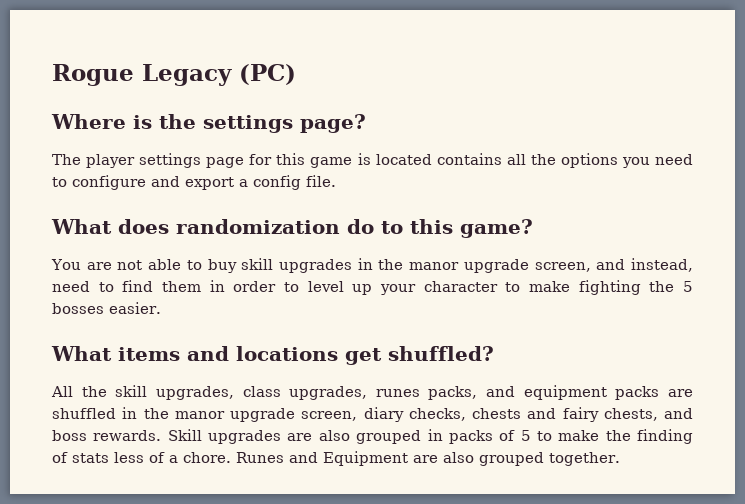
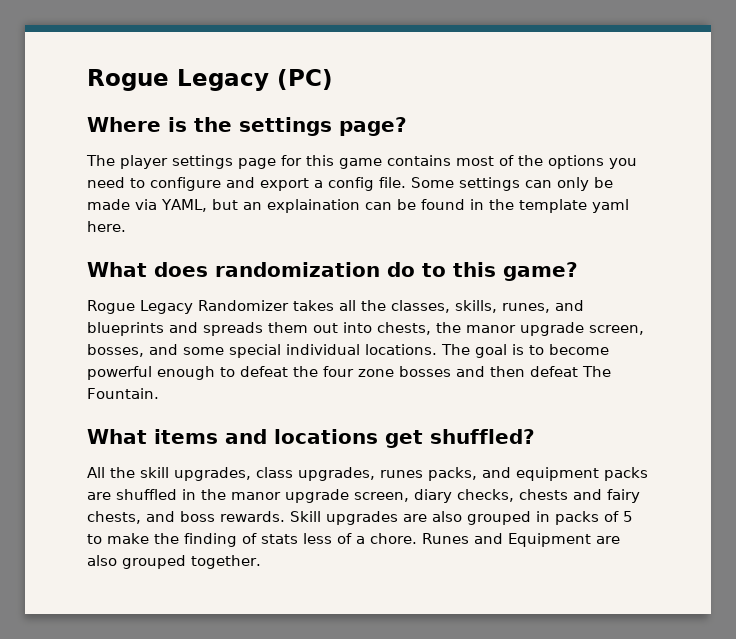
[357,153,526,165] is located contains all -> [387,155,514,166] contains most of
(336, 181) none -> [411,177,613,191] [87,199,629,213] [87,221,126,232] Some settings can only be made via YAML, but an explaination can be found in the template yaml here.
[51,258,693,273] [52,280,693,295] [52,302,161,314] You are not able to buy skill upgrades in the manor upgrade screen, and instead, need to find them in order to level up your character to make fighting the 5 bosses easier. -> [87,300,584,314] [87,322,644,336] [87,344,609,358] [87,366,611,380] [87,388,159,399] Rogue Legacy Randomizer takes all the classes, skills, runes, and blueprints and spreads them out into chests, the manor upgrade screen, bosses, and some special individual locations. The goal is to become powerful enough to defeat the four zone bosses and then defeat The Fountain.

